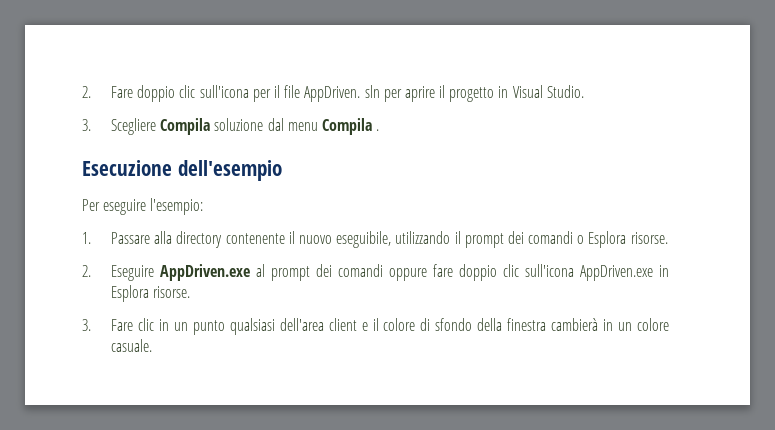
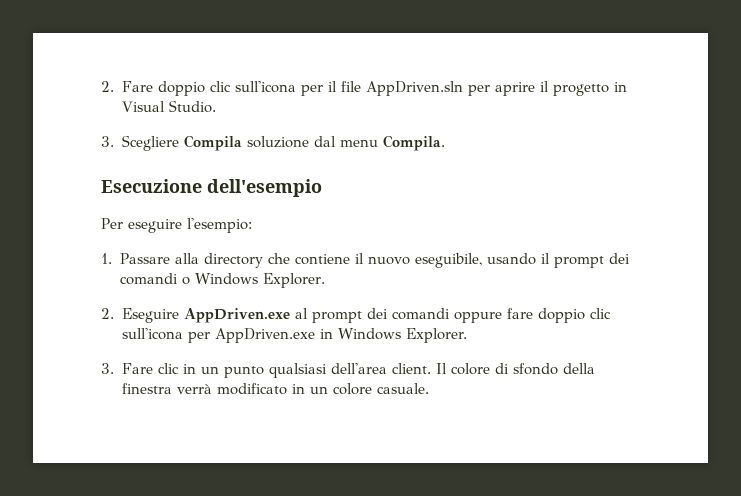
[304,85,380,102] AppDriven. sln -> [365,81,463,96] AppDriven.sln
[321,118,380,135] Compila . -> [382,135,445,151] Compila.
[225,233,285,244] contenente -> [267,253,350,265] che contiene
[395,231,451,244] utilizzando -> [486,253,536,265] usando
[588,231,668,248] Esplora risorse. -> [194,273,325,288] Windows Explorer.
(575, 270) none -> [187,332,210,343] per
[111,285,191,302] Esplora risorse. -> [337,328,468,343] Windows Explorer.
[328,318,379,331] client e il -> [391,363,447,374] client. Il
[551,318,599,331] cambierà -> [176,383,287,395] verrà modificato

